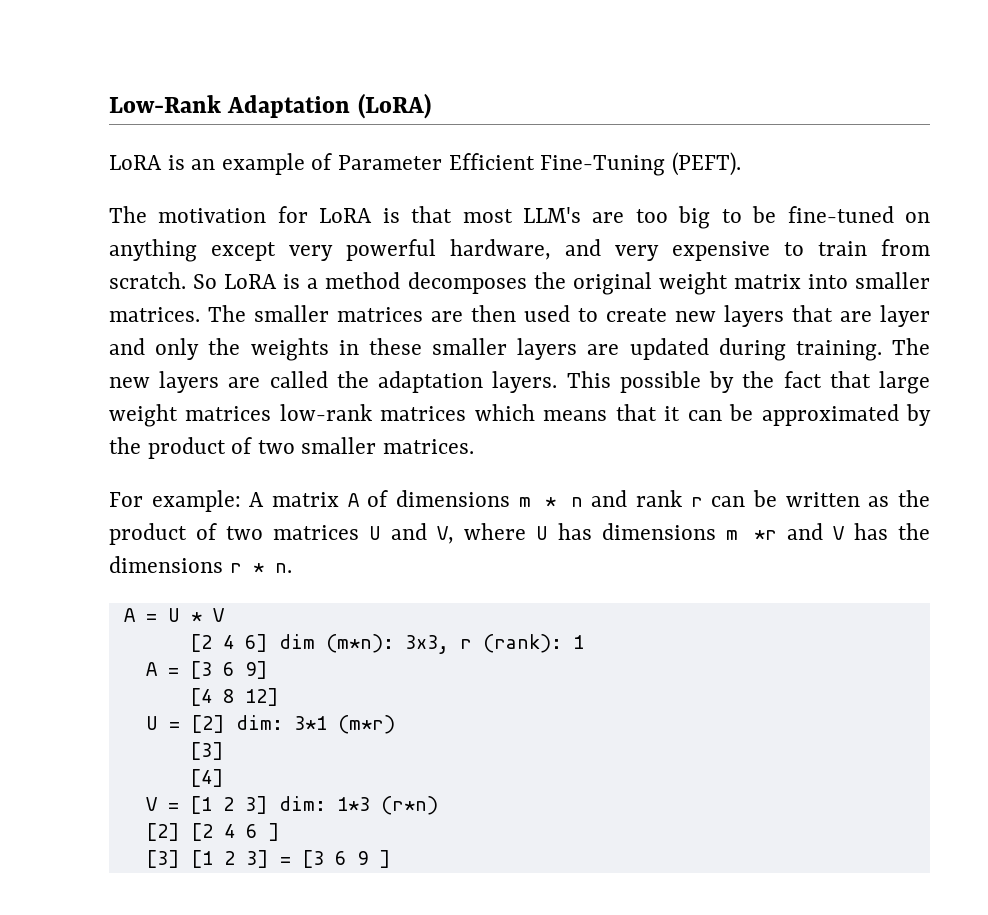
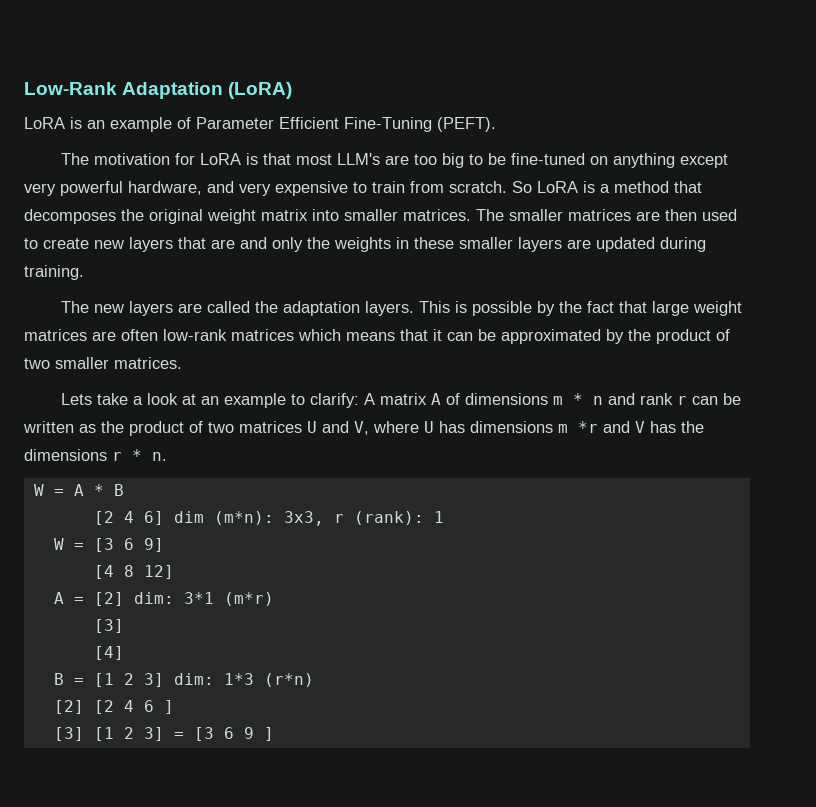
(401, 280) none -> [674,181,702,193] that
[880,305,930,327] layer -> (235, 244) none
(882, 350) none -> (84, 272) //
(611, 379) none -> [455,301,468,313] is
(272, 413) none -> [92,329,158,341] are often
[109,490,241,512] For example: -> [61,393,360,408] Lets take a look at an example to clarify:
[123,608,224,622] A = U * V -> [33,484,124,496] W = A * B
[145,662,158,676] A -> [53,538,64,550] W
[145,716,158,730] U -> [53,592,64,604] A
[145,797,157,811] V -> [53,673,64,685] B

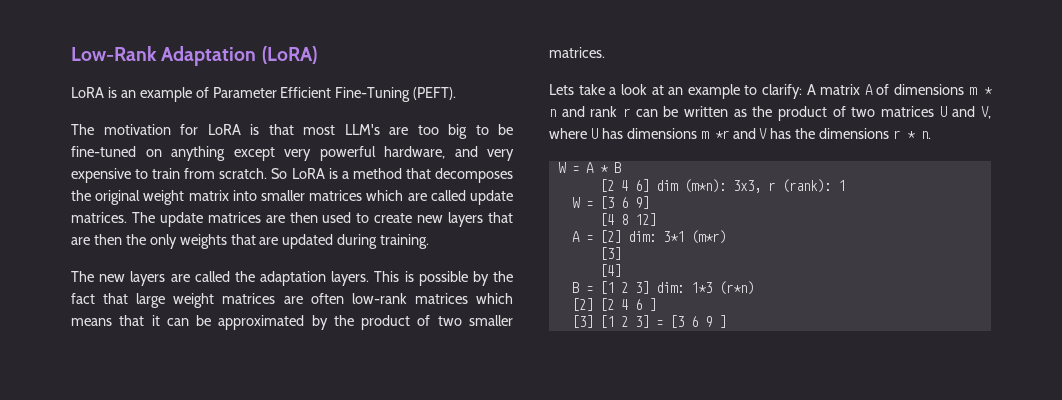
(398, 215) none -> [309,190,513,205] matrices which are called update
[509,209,563,221] smaller -> [159,212,203,227] update
[240,237,562,252] and only the weights in these smaller layers -> [93,234,256,249] then the only weights that

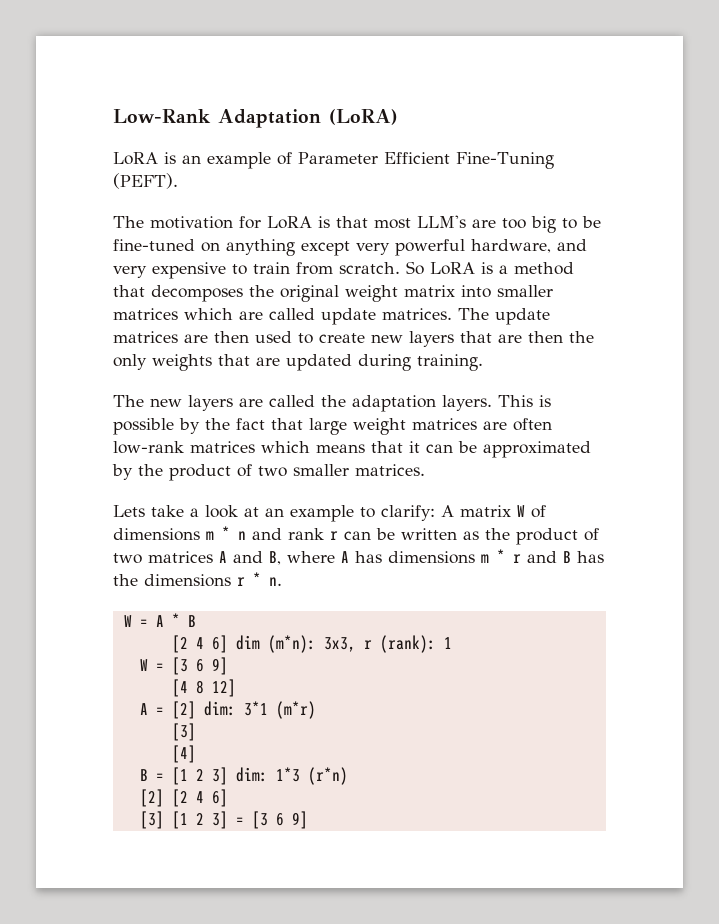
[864,84,873,95] A -> [517,505,525,517] W
[939,106,992,119] [549,128,768,139] U and V, where U has dimensions m *r and V -> [219,549,571,565] A and B, where A has dimensions m * r and B
[634,298,656,311] 6 ] -> [211,789,228,807] 6]
[704,315,726,328] 9 ] -> [291,811,308,829] 9]

